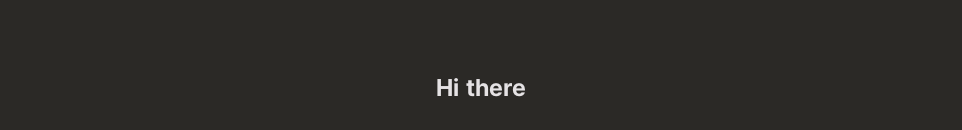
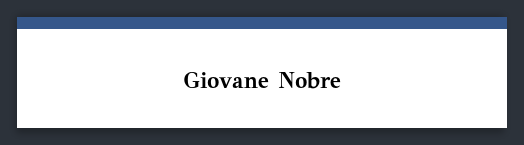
[436,78,526,97] Hi there -> [183,71,341,89] Giovane Nobre

